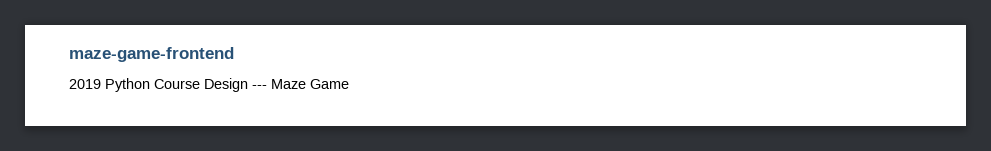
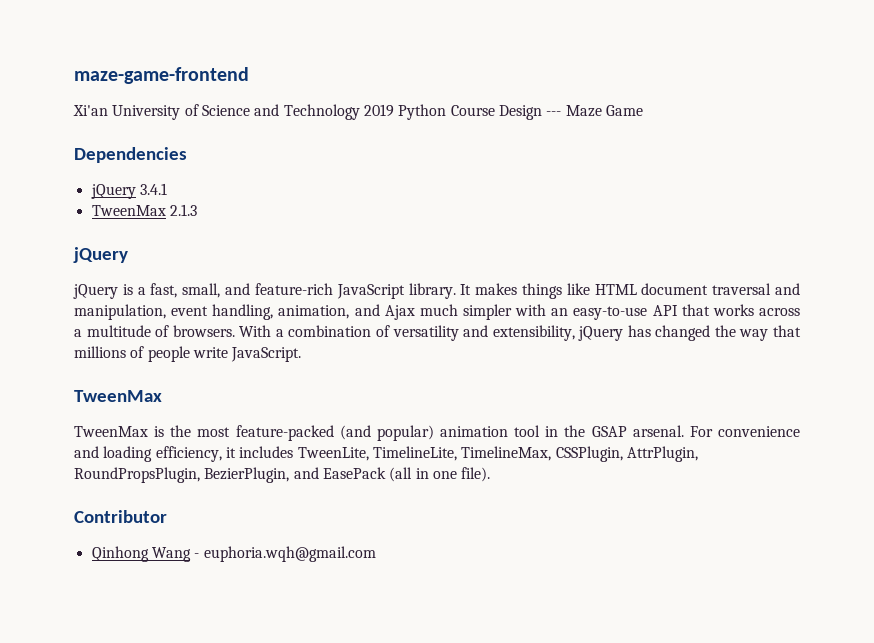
(234, 54) none -> [73,104,360,120] Xi'an University of Science and Technology
(349, 84) none -> [74,147,187,163] [90,183,167,199] [91,204,197,216] [73,247,128,263] [73,283,800,299] [74,304,800,320] [74,325,801,341] [74,346,302,362] [74,390,162,402] [74,425,800,441] [74,446,698,462] [74,467,491,483] [74,510,167,523] [91,546,376,562] // Dependencies // jQuery 3.4.1 // TweenMax 2.1.3 // jQuery // jQuery is a fast, small, and feature-rich JavaScript library. It makes things like HTML document traversal and manipulation, event handling, animation, and Ajax much simpler with an easy-to-use API that works across a multitude of browsers. With a combination of versatility and extensibility, jQuery has changed the way that millions of people write JavaScript. // TweenMax // TweenMax is the most feature-packed (and popular) animation tool in the GSAP arsenal. For convenience and loading efficiency, it includes TweenLite, TimelineLite, TimelineMax, CSSPlugin, AttrPlugin, RoundPropsPlugin, BezierPlugin, and EasePack (all in one file). // Contributor // Qinhong Wang - euphoria.wqh@gmail.com

